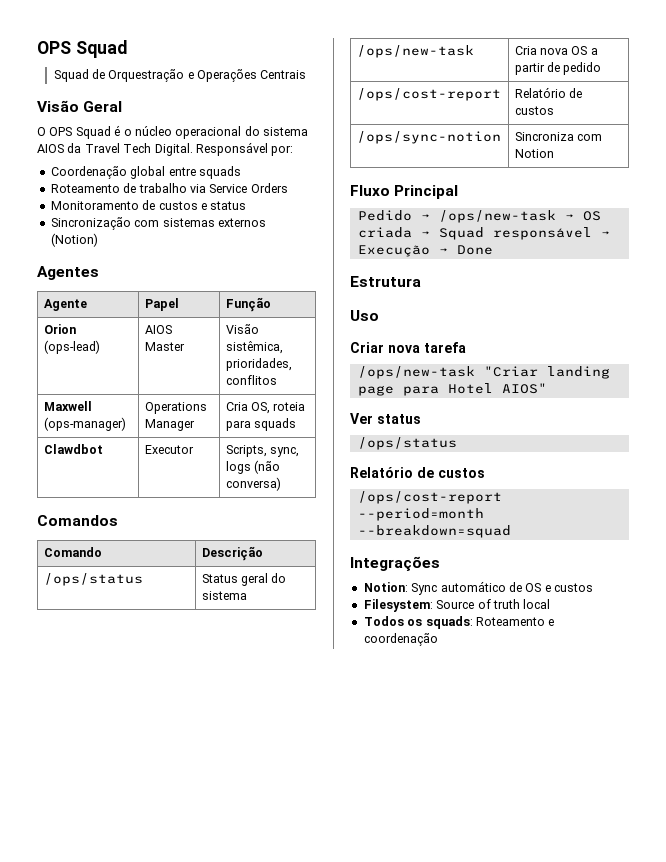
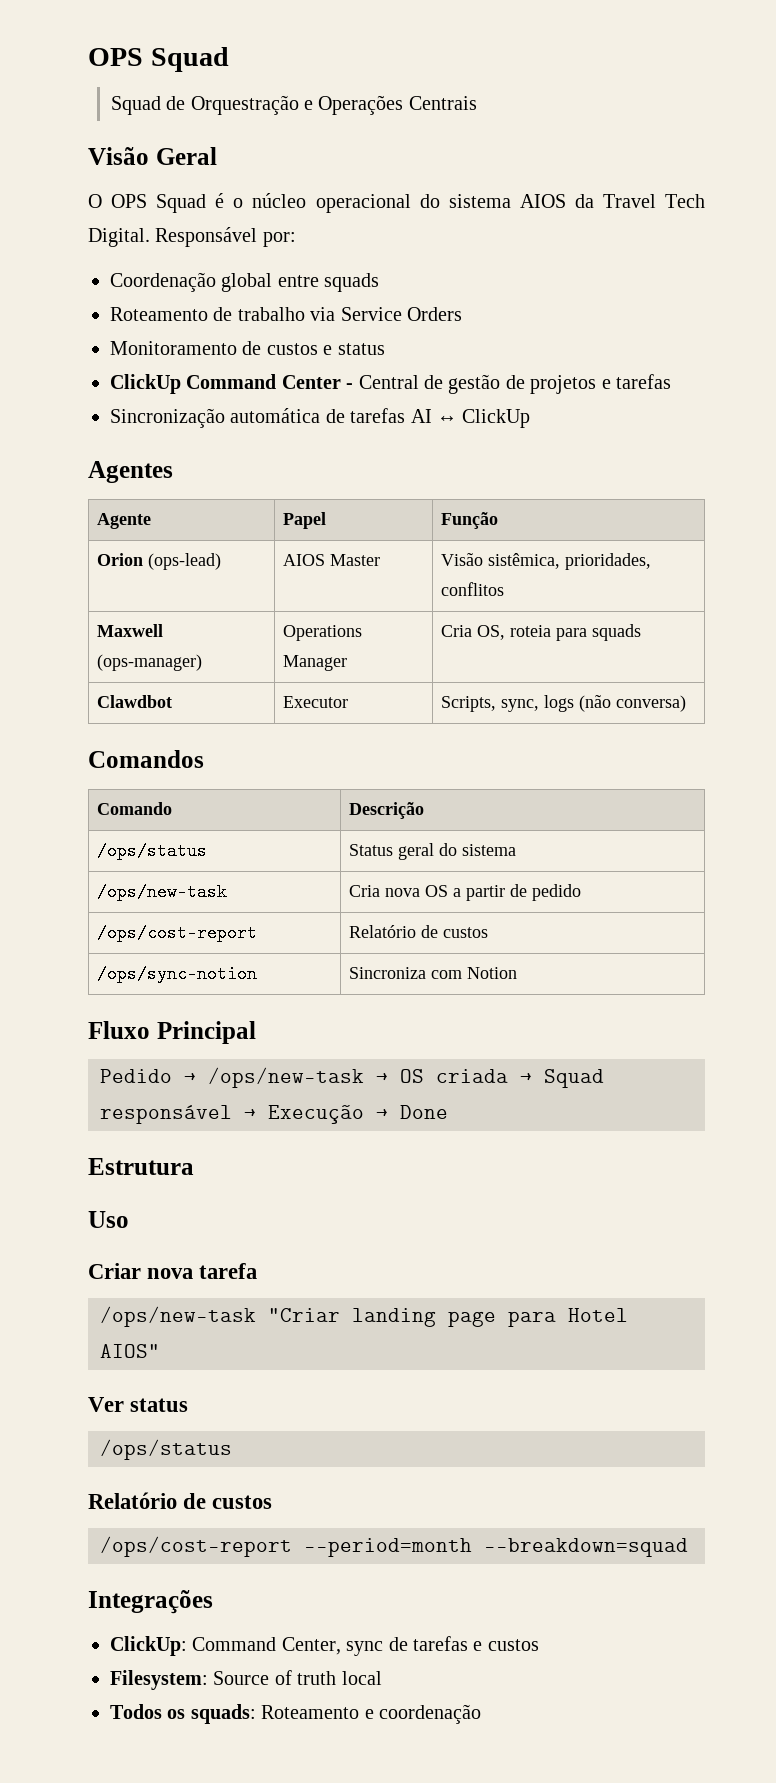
[50,217,266,230] [50,233,98,247] Sincronização com sistemas externos (Notion) -> [110,374,671,394] [110,408,531,428] ClickUp Command Center - Central de gestão de projetos e tarefas // Sincronização automática de tarefas AI ↔ ClickUp
[363,581,542,595] Notion: Sync automático de OS -> [110,1636,468,1656] ClickUp: Command Center, sync de tarefas

